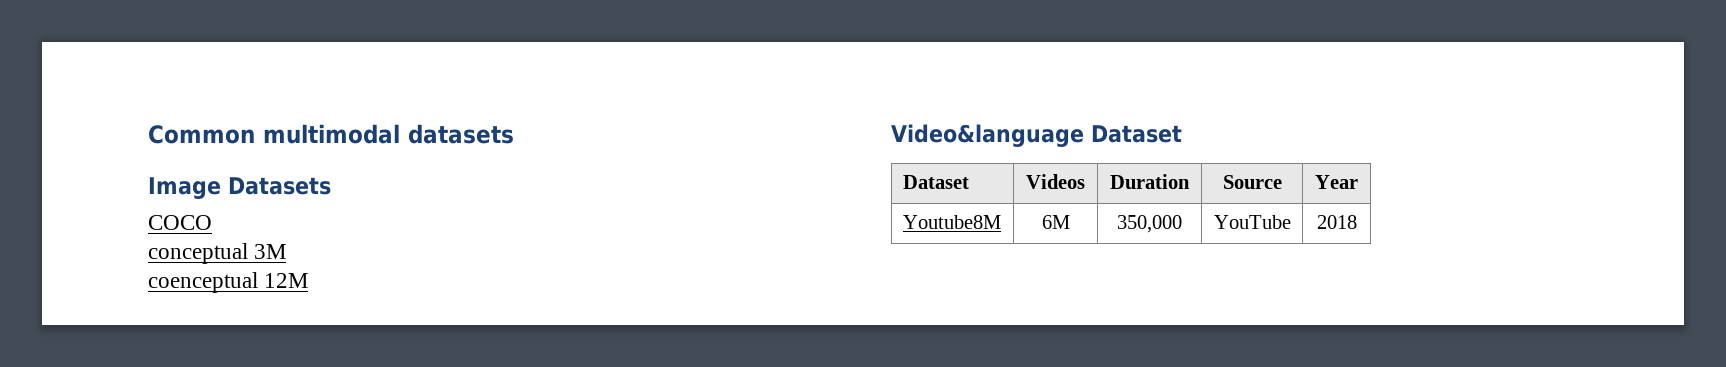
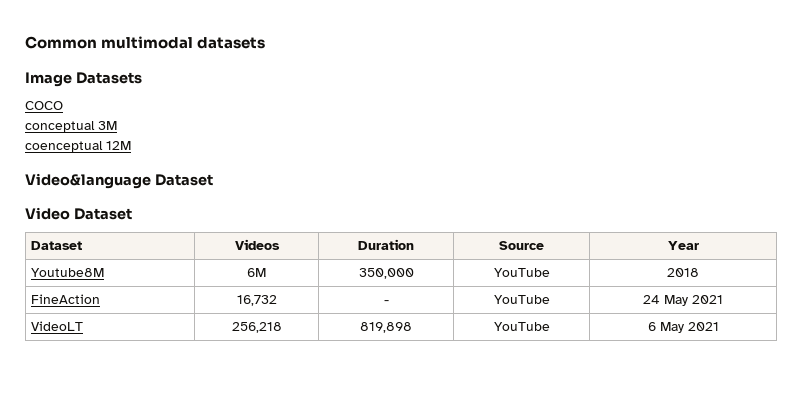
(1182, 134) none -> [25,207,132,220] // Video Dataset
(1357, 222) none -> [30,294,100,304] [236,295,277,306] [383,300,389,304] [493,295,550,304] [643,295,723,306] [30,321,83,331] [231,322,282,333] [360,322,412,333] [493,322,550,331] [647,322,719,333] // FineAction | 16,732 | - | YouTube | 24 May 2021 // VideoLT | 256,218 | 819,898 | YouTube | 6 May 2021

